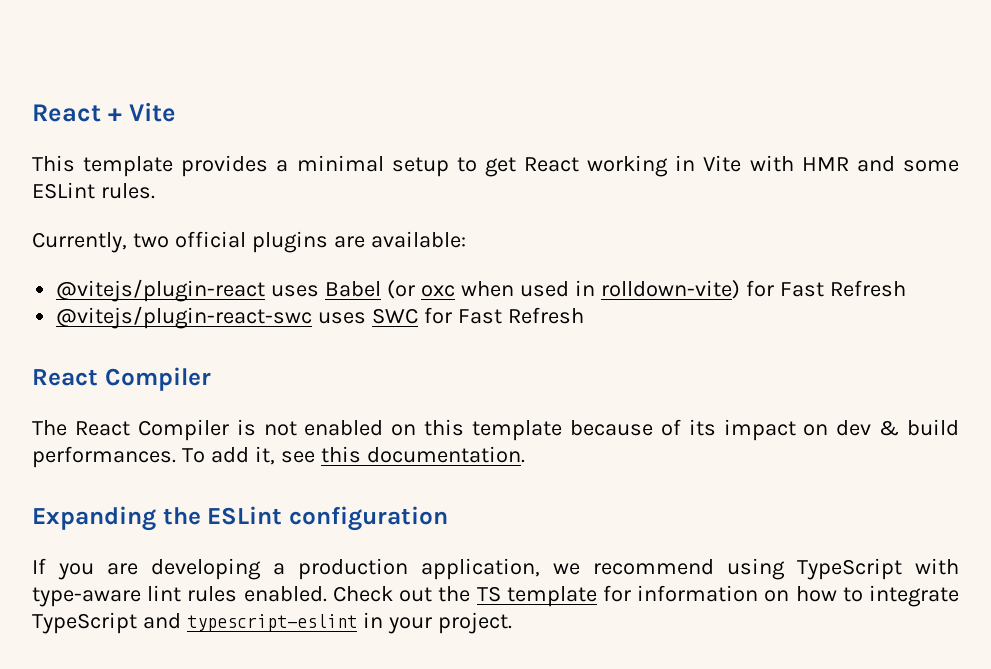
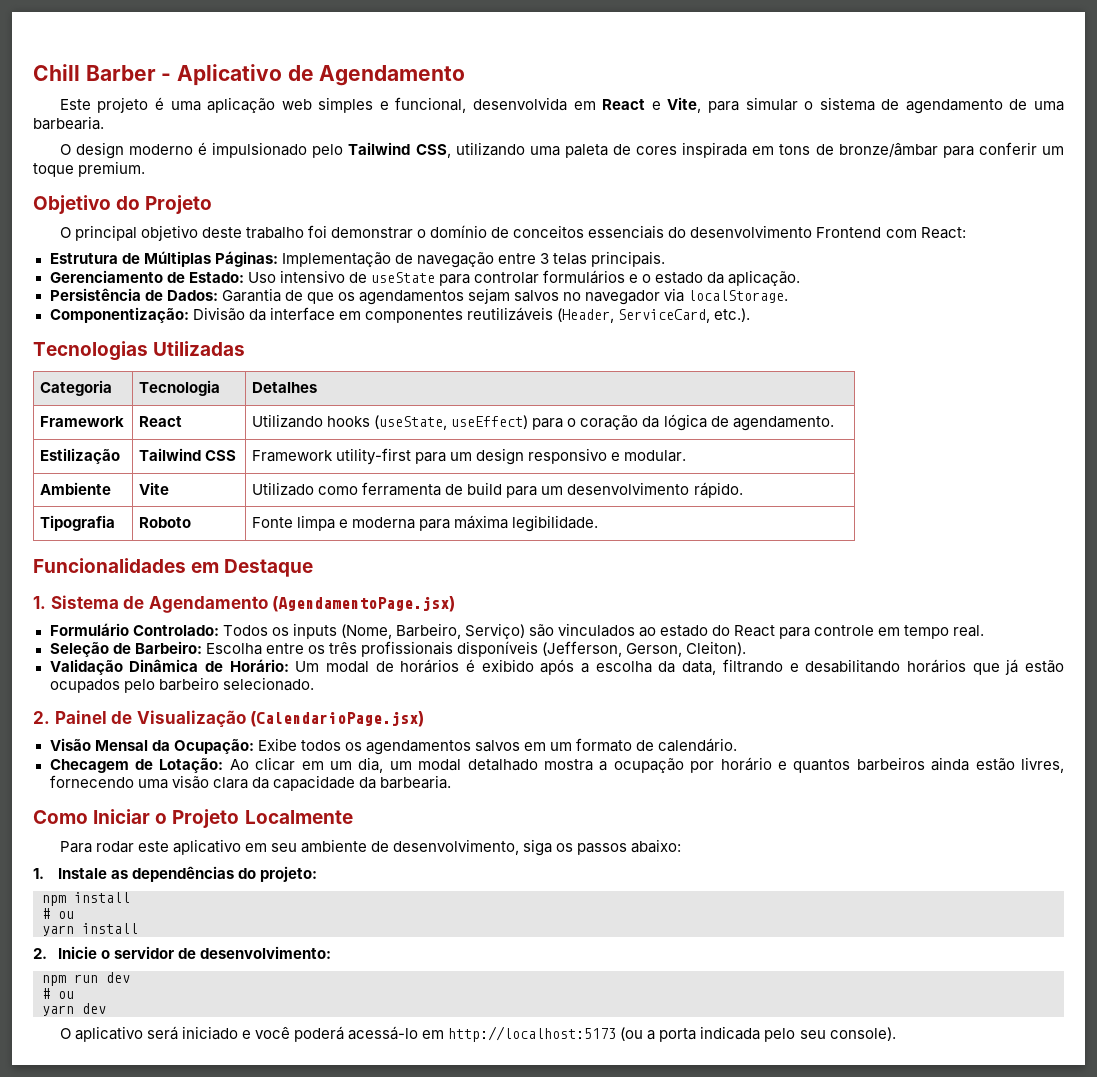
[32,102,176,122] [32,155,959,177] [32,182,155,199] [32,231,466,253] [56,279,906,302] [56,306,584,329] [32,367,211,391] [32,419,959,441] [32,446,525,468] [32,506,448,531] [32,558,959,580] [32,585,959,607] [32,612,512,634] React + Vite // This template provides a minimal setup to get React working in Vite with HMR and some ESLint rules. // Currently, two official plugins are available: // @vitejs/plugin-react uses Babel (or oxc when used in rolldown-vite) for Fast Refresh // @vitejs/plugin-react-swc uses SWC for Fast Refresh // React Compiler // The React Compiler is not enabled on this template because of its impact on dev & build performances. To add it, see this documentation. // Expanding the ESLint configuration // If you are developing a production application, we recommend using TypeScript with type-aware lint rules enabled. Check out the TS template for information on how to integrate TypeScript and typescript-eslint in your project. -> [33,64,466,86] [59,97,1064,114] [33,116,104,130] [59,142,1065,159] [33,161,146,177] [33,195,213,214] [59,225,966,241] [49,251,665,268] [49,270,801,286] [49,288,789,305] [49,307,750,323] [33,341,246,361] [40,380,113,396] [139,380,221,396] [252,382,318,393] [40,416,125,427] [139,416,183,427] [252,414,834,431] [40,448,121,464] [139,448,237,461] [252,448,687,465] [40,482,112,495] [139,482,170,495] [252,482,743,498] [40,515,116,531] [139,517,192,528] [252,515,599,532] [33,558,314,577] [33,595,456,613] [49,623,985,639] [49,641,747,657] [49,659,1064,675] [49,677,314,693] [33,710,425,727] [49,738,738,755] [49,757,1065,773] [49,775,451,791] [33,809,353,828] [59,839,682,856] [33,866,317,882] [42,892,130,906] [42,908,74,919] [42,923,138,936] [33,946,331,959] [42,972,130,986] [42,988,74,999] [42,1003,106,1016] [59,1026,896,1042] Chill Barber - Aplicativo de Agendamento // Este projeto é uma aplicação web simples e funcional, desenvolvida em React e Vite, para simular o sistema de agendamento de uma barbearia. // O design moderno é impulsionado pelo Tailwind CSS, utilizando uma paleta de cores inspirada em tons de bronze/âmbar para conferir um toque premium. // Objetivo do Projeto // O principal objetivo deste trabalho foi demonstrar o domínio de conceitos essenciais do desenvolvimento Frontend com React: // Estrutura de Múltiplas Páginas: Implementação de navegação entre 3 telas principais. // Gerenciamento de Estado: Uso intensivo de useState para controlar formulários e o estado da aplicação. // Persistência de Dados: Garantia de que os agendamentos sejam salvos no navegador via localStorage. // Componentização: Divisão da interface em componentes reutilizáveis (Header, ServiceCard, etc.). // Tecnologias Utilizadas // Categoria | Tecnologia | Detalhes // Framework | React | Utilizando hooks (useState, useEffect) para o coração da lógica de agendamento. // Estilização | Tailwind CSS | Framework utility-first para um design responsivo e modular. // Ambiente | Vite | Utilizado como ferramenta de build para um desenvolvimento rápido. // Tipografia | Roboto | Fonte limpa e moderna para máxima legibilidade. // Funcionalidades em Destaque // 1. Sistema de Agendamento (AgendamentoPage.jsx) // Formulário Controlado: Todos os inputs (Nome, Barbeiro, Serviço) são vinculados ao estado do React para controle em tempo real. // Seleção de Barbeiro: Escolha entre os três profissionais disponíveis (Jefferson, Gerson, Cleiton). // Validação Dinâmica de Horário: Um modal de horários é exibido após a escolha da data, filtrando e desabilitando horários que já estão ocupados pelo barbeiro selecionado. // 2. Painel de Visualização (CalendarioPage.jsx) // Visão Mensal da Ocupação: Exibe todos os agendamentos salvos em um formato de calendário. // Checagem de Lotação: Ao clicar em um dia, um modal detalhado mostra a ocupação por horário e quantos barbeiros ainda estão livres, fornecendo uma visão clara da capacidade da barbearia. // Como Iniciar o Projeto Localmente // Para rodar este aplicativo em seu ambiente de desenvolvimento, siga os passos abaixo: // 1. Instale as dependências do projeto: // npm install // # ou // yarn install // 2. Inicie o servidor de desenvolvimento: // npm run dev // # ou // yarn dev // O aplicativo será iniciado e você poderá acessá-lo em http://localhost:5173 (ou a porta indicada pelo seu console).

